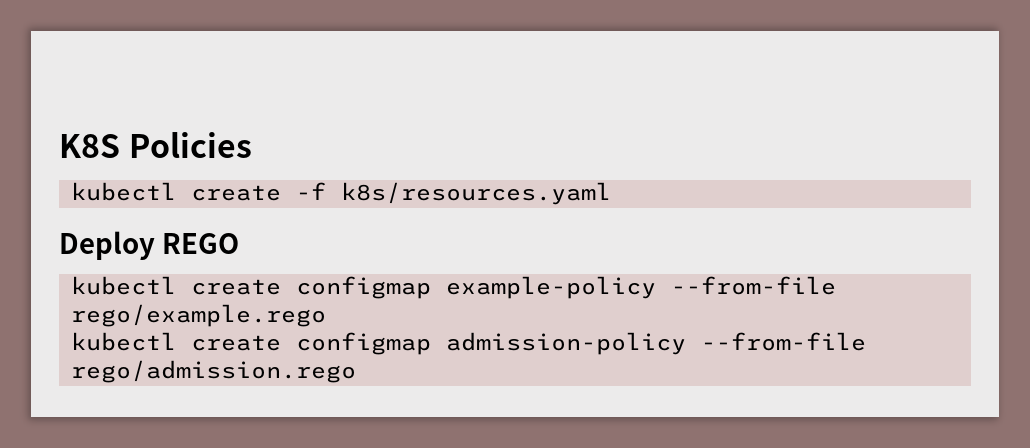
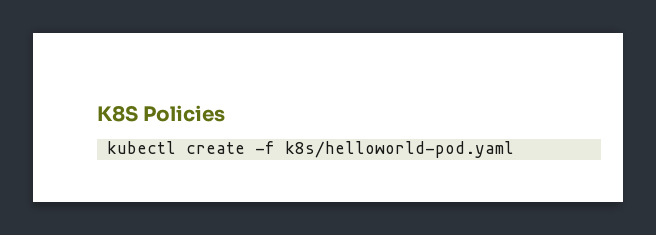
[341,182,612,205] [59,231,240,260] [71,276,837,299] [71,304,327,327] [71,332,867,355] [71,360,357,383] k8s/resources.yaml // Deploy REGO // kubectl create configmap example-policy --from-file rego/example.rego // kubectl create configmap admission-policy --from-file rego/admission.rego -> [284,141,514,158] k8s/helloworld-pod.yaml

